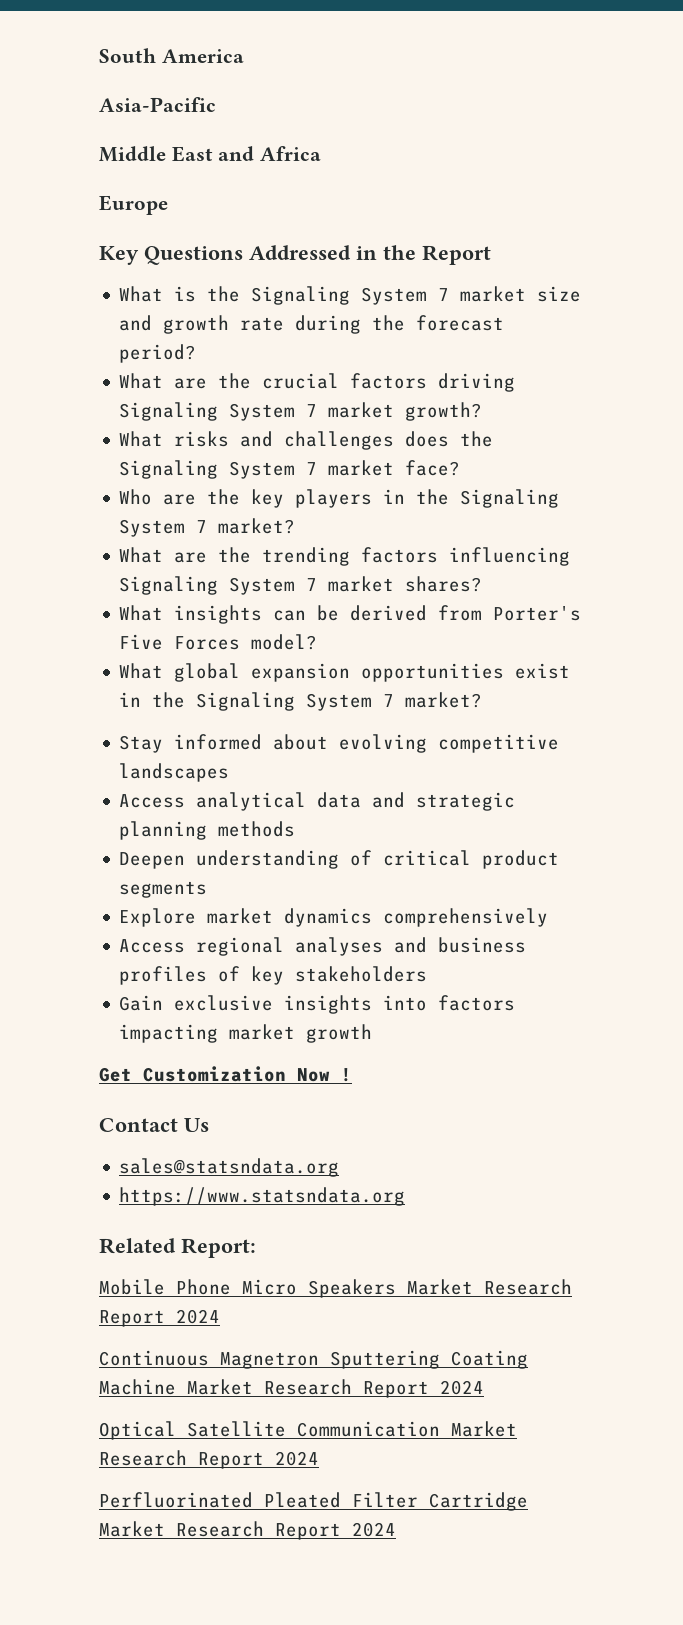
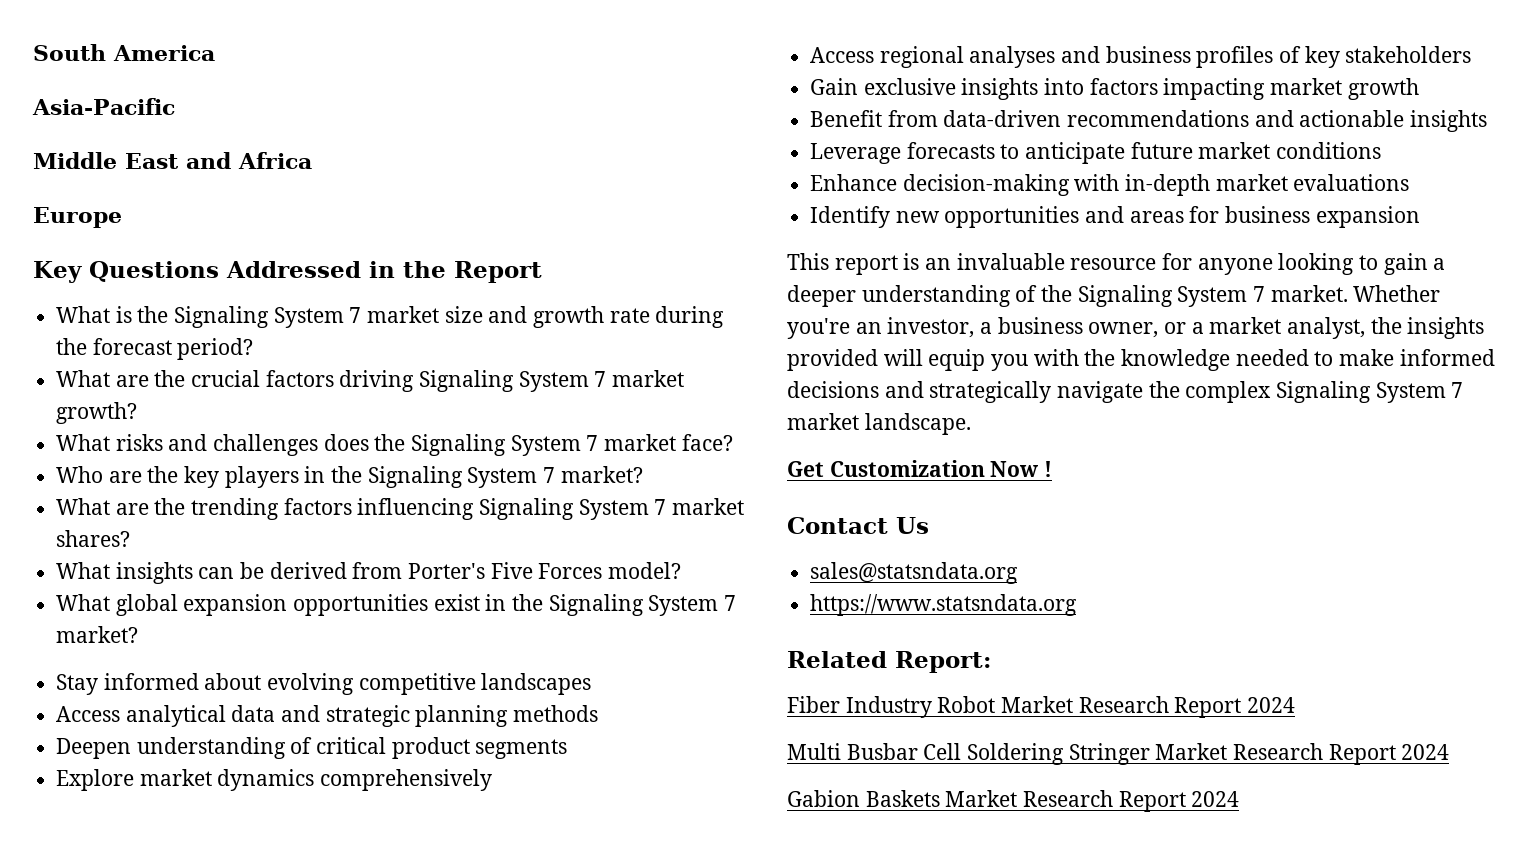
(373, 1033) none -> [810,110,1488,132] [810,142,1382,164] [810,174,1410,196] [810,206,1420,228] [787,253,1446,275] [787,285,1441,307] [787,317,1485,339] [787,349,1495,371] [787,381,1464,403] [787,413,971,435] // Benefit from data-driven recommendations and actionable insights // Leverage forecasts to anticipate future market conditions // Enhance decision-making with in-depth market evaluations // Identify new opportunities and areas for business expansion // This report is an invaluable resource for anyone looking to gain a deeper understanding of the Signaling System 7 market. Whether you're an investor, a business owner, or a market analyst, the insights provided will equip you with the knowledge needed to make informed decisions and strategically navigate the complex Signaling System 7 market landscape.
[99,1279,572,1298] [99,1309,220,1327] [99,1350,528,1369] [99,1379,484,1398] [99,1421,517,1440] [99,1450,319,1469] [99,1492,528,1511] [99,1521,396,1540] Mobile Phone Micro Speakers Market Research Report 2024 // Continuous Magnetron Sputtering Coating Machine Market Research Report 2024 // Optical Satellite Communication Market Research Report 2024 // Perfluorinated Pleated Filter Cartridge Market Research Report 2024 -> [787,696,1296,718] [787,743,1450,765] [787,790,1240,812] Fiber Industry Robot Market Research Report 2024 // Multi Busbar Cell Soldering Stringer Market Research Report 2024 // Gabion Baskets Market Research Report 2024

